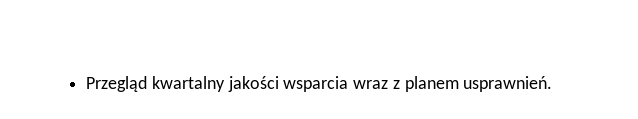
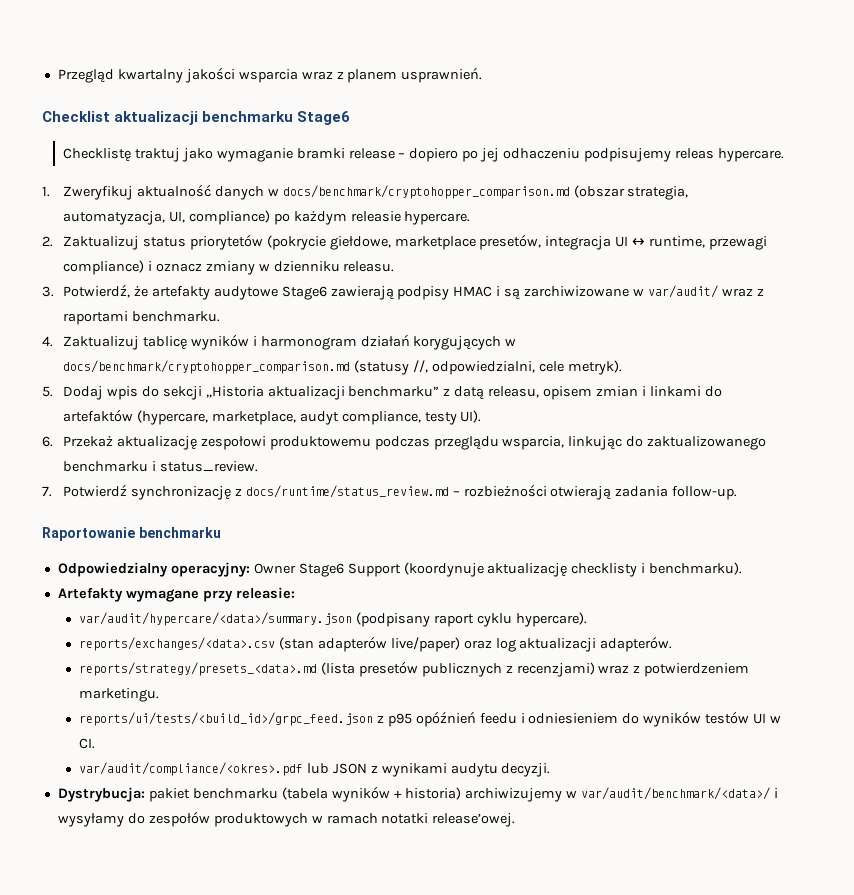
(553, 84) none -> [42,111,351,125] [62,148,784,162] [42,184,689,200] [62,210,471,225] [42,234,768,250] [62,260,395,275] [42,284,764,300] [62,311,220,325] [42,334,517,350] [62,360,622,375] [42,386,722,400] [62,409,482,425] [42,436,767,450] [62,461,258,472] [42,484,738,500] [42,527,221,541] [57,562,743,577] [57,587,295,602] [78,612,587,627] [78,636,673,652] [78,661,750,677] [78,688,159,702] [78,711,782,727] [78,738,95,749] [78,762,551,777] [57,786,779,802] [57,811,516,827] // Checklist aktualizacji benchmarku Stage6 // Checklistę traktuj jako wymaganie bramki release – dopiero po jej odhaczeniu podpisujemy releas hypercare. // 1. Zweryfikuj aktualność danych w docs/benchmark/cryptohopper_comparison.md (obszar strategia, automatyzacja, UI, compliance) po każdym releasie hypercare. // 2. Zaktualizuj status priorytetów (pokrycie giełdowe, marketplace presetów, integracja UI ↔ runtime, przewagi compliance) i oznacz zmiany w dzienniku releasu. // 3. Potwierdź, że artefakty audytowe Stage6 zawierają podpisy HMAC i są zarchiwizowane w var/audit/ wraz z raportami benchmarku. // 4. Zaktualizuj tablicę wyników i harmonogram działań korygujących w docs/benchmark/cryptohopper_comparison.md (statusy //, odpowiedzialni, cele metryk). // 5. Dodaj wpis do sekcji „Historia aktualizacji benchmarku” z datą releasu, opisem zmian i linkami do artefaktów (hypercare, marketplace, audyt compliance, testy UI). // 6. Przekaż aktualizację zespołowi produktowemu podczas przeglądu wsparcia, linkując do zaktualizowanego benchmarku i status_review. // 7. Potwierdź synchronizację z docs/runtime/status_review.md – rozbieżności otwierają zadania follow-up. // Raportowanie benchmarku // Odpowiedzialny operacyjny: Owner Stage6 Support (koordynuje aktualizację checklisty i benchmarku). // Artefakty wymagane przy releasie: // var/audit/hypercare/<data>/summary.json (podpisany raport cyklu hypercare). // reports/exchanges/<data>.csv (stan adapterów live/paper) oraz log aktualizacji adapterów. // reports/strategy/presets_<data>.md (lista presetów publicznych z recenzjami) wraz z potwierdzeniem marketingu. // reports/ui/tests/<build_id>/grpc_feed.json z p95 opóźnień feedu i odniesieniem do wyników testów UI w CI. // var/audit/compliance/<okres>.pdf lub JSON z wynikami audytu decyzji. // Dystrybucja: pakiet benchmarku (tabela wyników + historia) archiwizujemy w var/audit/benchmark/<data>/ i wysyłamy do zespołów produktowych w ramach notatki release’owej.

